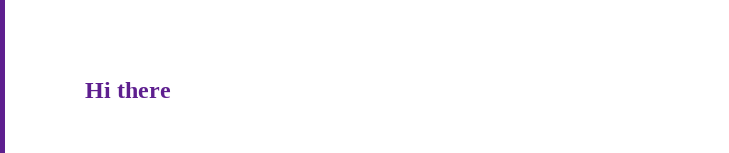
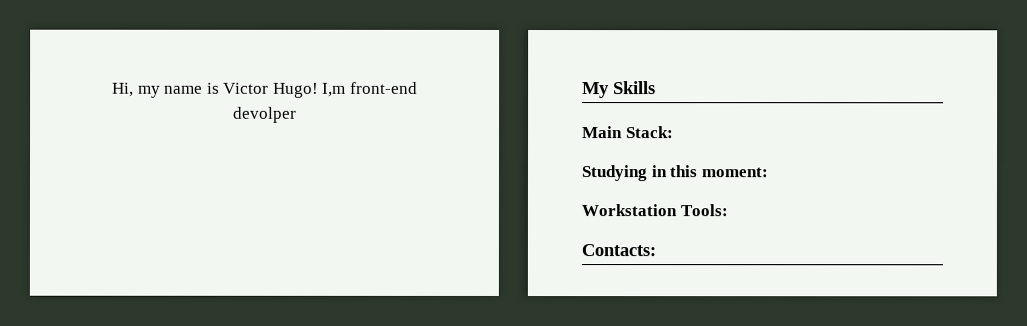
[85,82,172,98] Hi there -> [111,81,419,98] [233,106,297,123] [582,81,656,99] [582,126,674,139] [581,165,768,182] [581,204,728,217] [581,244,656,257] Hi, my name is Victor Hugo! I,m front-end devolper // My Skills // Main Stack: // Studying in this moment: // Workstation Tools: // Contacts:

